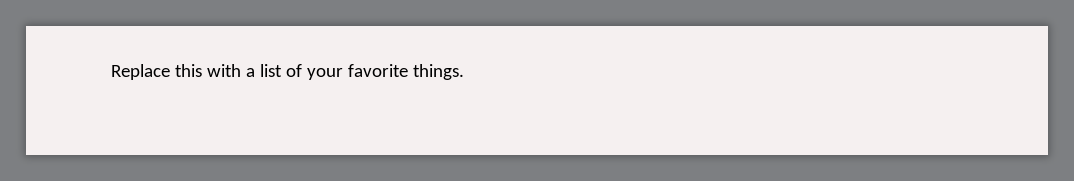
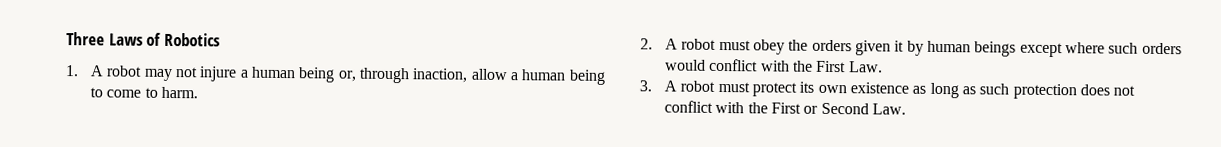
[111,64,464,80] Replace this with a list of your favorite things. -> [66,32,220,47] [65,65,606,85] [90,86,199,99] [640,38,1182,58] [665,58,883,73] [639,80,1136,100] [664,100,907,115] Three Laws of Robotics // 1. A robot may not injure a human being or, through inaction, allow a human being to come to harm. // 2. A robot must obey the orders given it by human beings except where such orders would conflict with the First Law. // 3. A robot must protect its own existence as long as such protection does not conflict with the First or Second Law.

